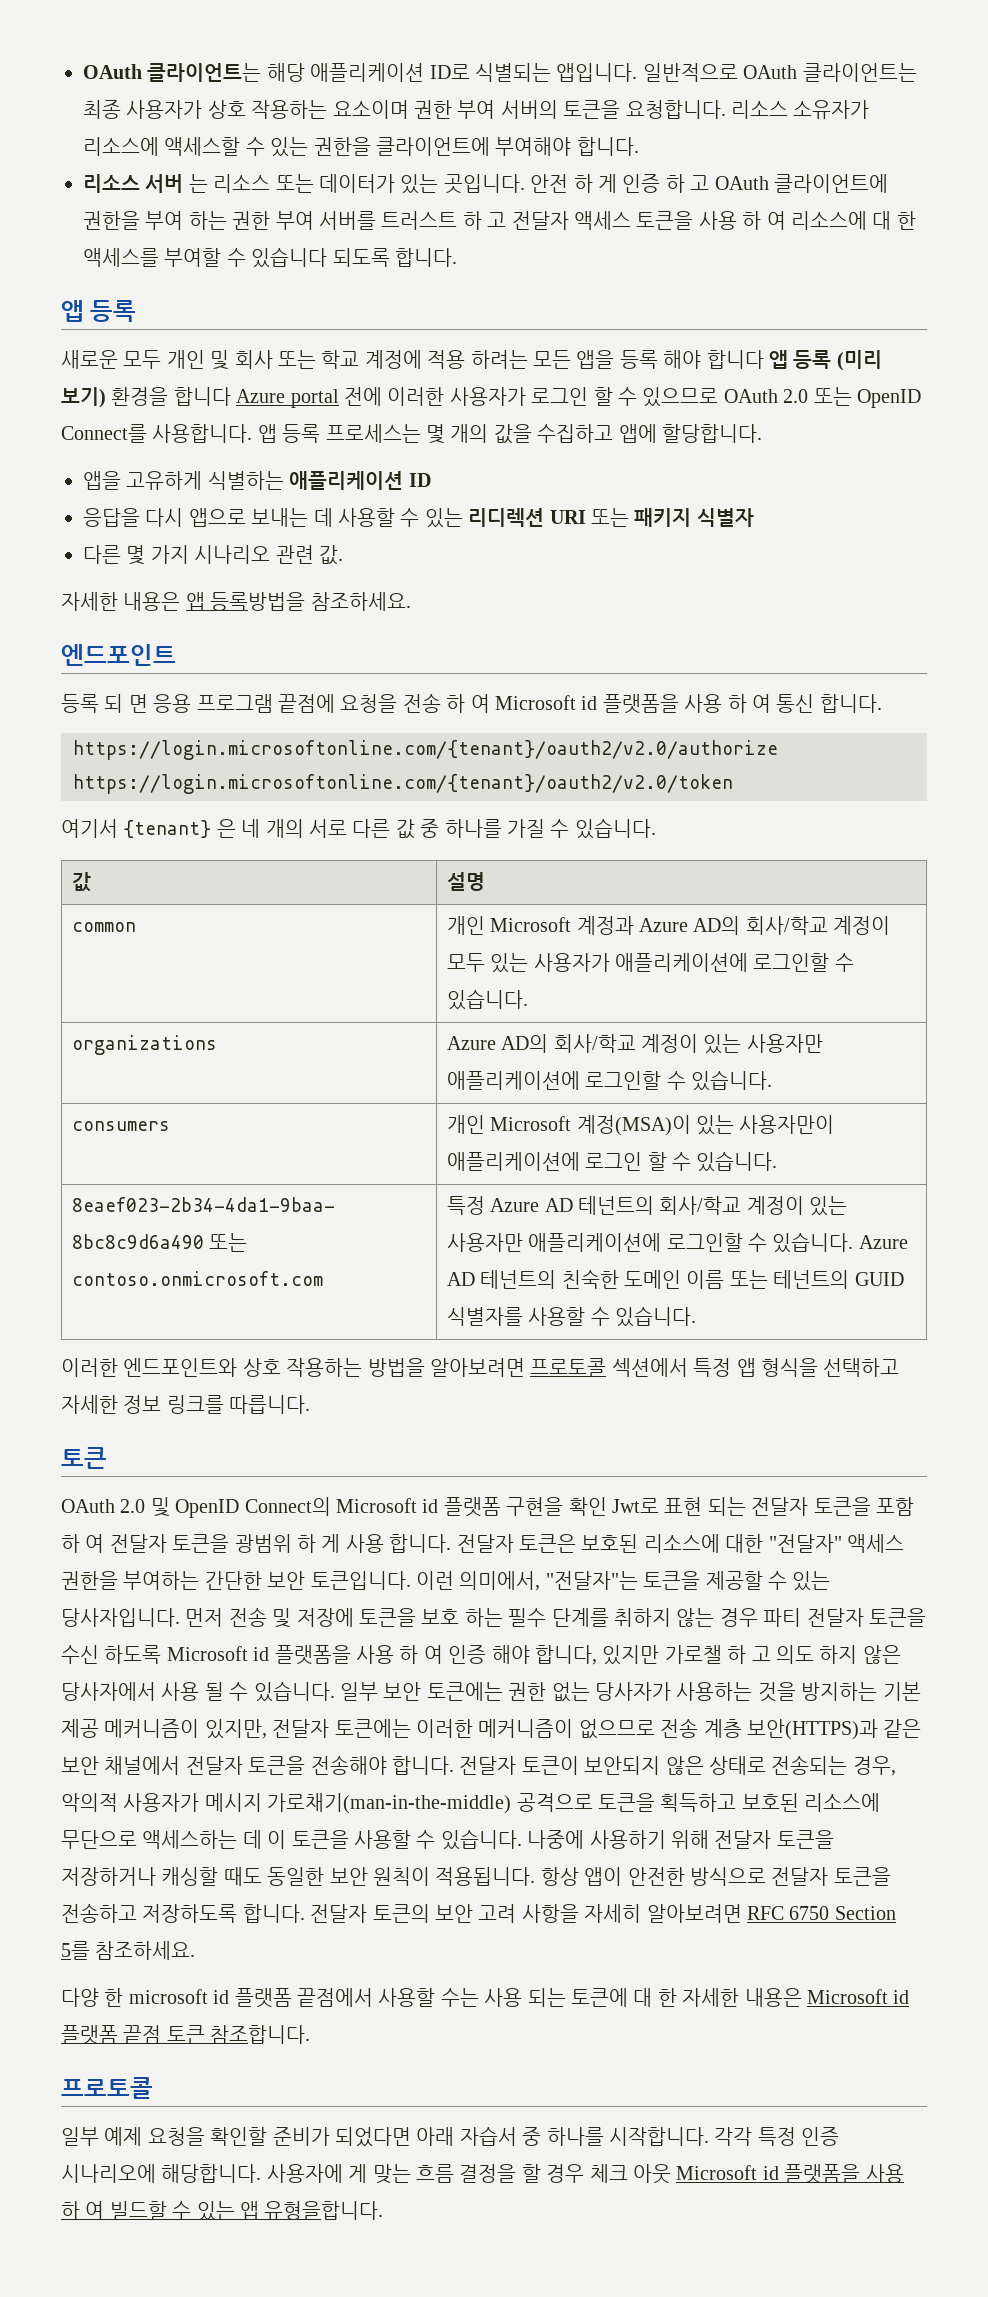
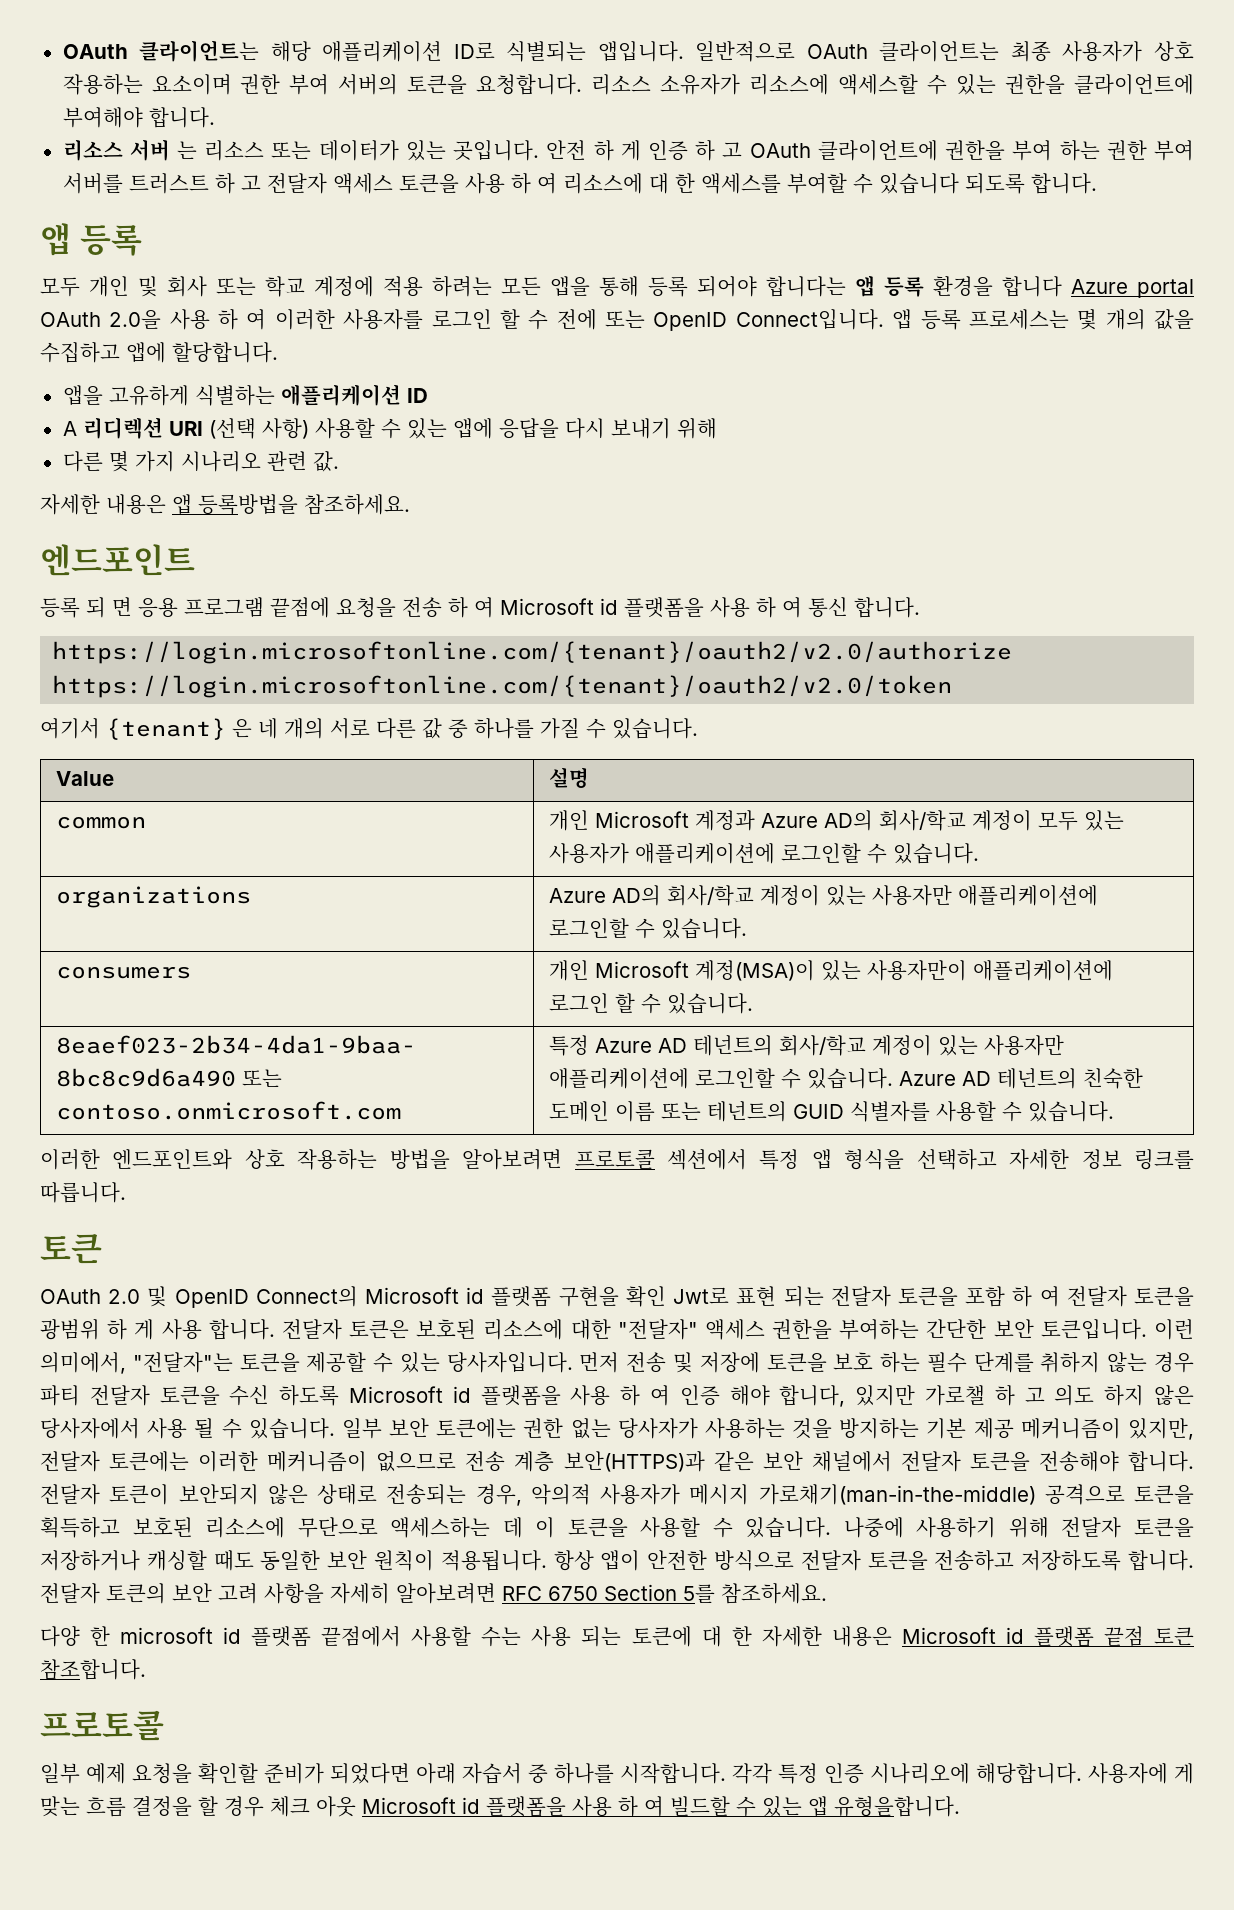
[61,350,118,369] 새로운 -> (142, 240) none
[619,350,882,371] [61,387,921,408] [61,424,253,443] 등록 해야 합니다 앱 등록 (미리 보기) 환경을 합니다 Azure portal 전에 이러한 사용자가 로그인 할 수 있으므로 OAuth 2.0 또는 OpenID Connect를 사용합니다. -> [599,276,1194,298] [40,309,884,331] 통해 등록 되어야 합니다는 앱 등록 환경을 합니다 Azure portal OAuth 2.0을 사용 하 여 이러한 사용자를 로그인 할 수 전에 또는 OpenID Connect입니다.
[83,508,754,528] 응답을 다시 앱으로 보내는 데 사용할 수 있는 리디렉션 URI 또는 패키지 식별자 -> [62,417,717,439] A 리디렉션 URI (선택 사항) 사용할 수 있는 앱에 응답을 다시 보내기 위해
[71,872,91,892] 값 -> [55,771,114,786] Value

